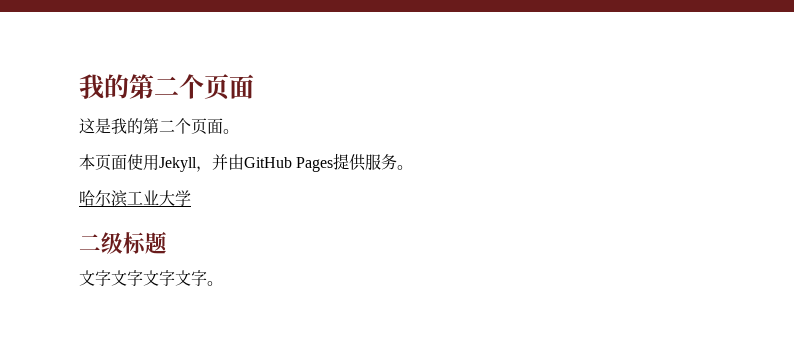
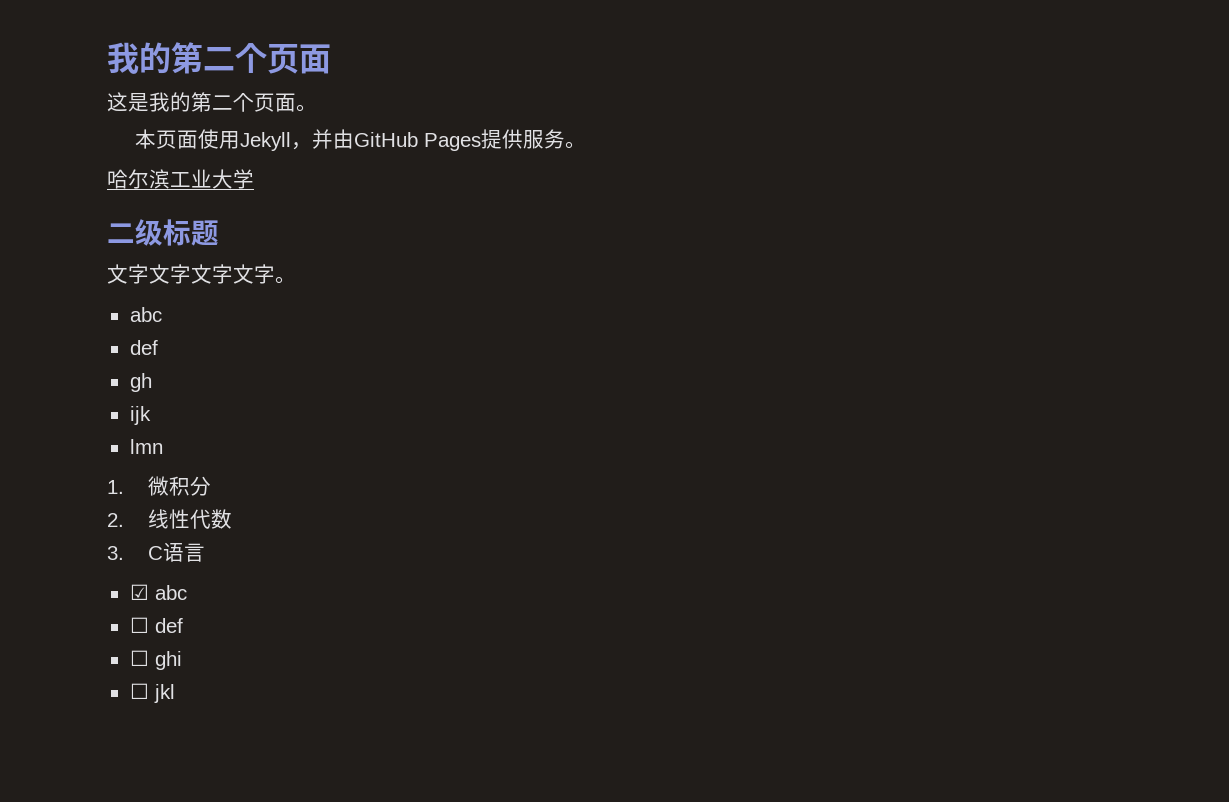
(223, 283) none -> [129,307,162,322] [129,340,158,355] [129,373,152,392] [129,406,151,425] [129,439,163,454] [107,476,211,496] [107,509,232,529] [107,542,205,562] [129,584,187,600] [129,617,183,633] [129,650,182,670] [129,683,175,703] // abc // def // gh // ijk // lmn // 1.微积分 // 2.线性代数 // 3. C语言 // ☑ abc // ☐ def // ☐ ghi // ☐ jkl

